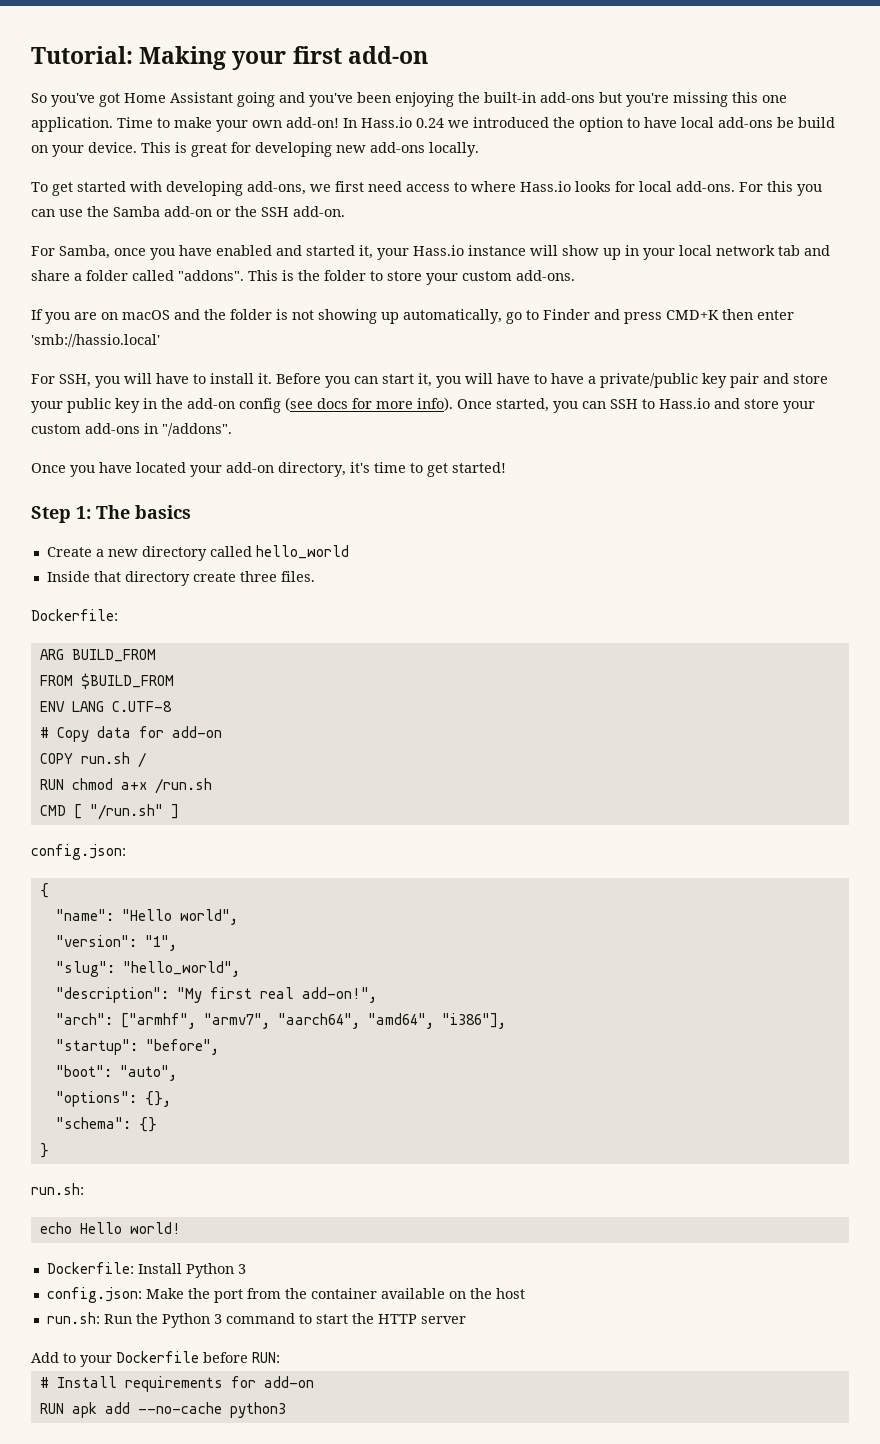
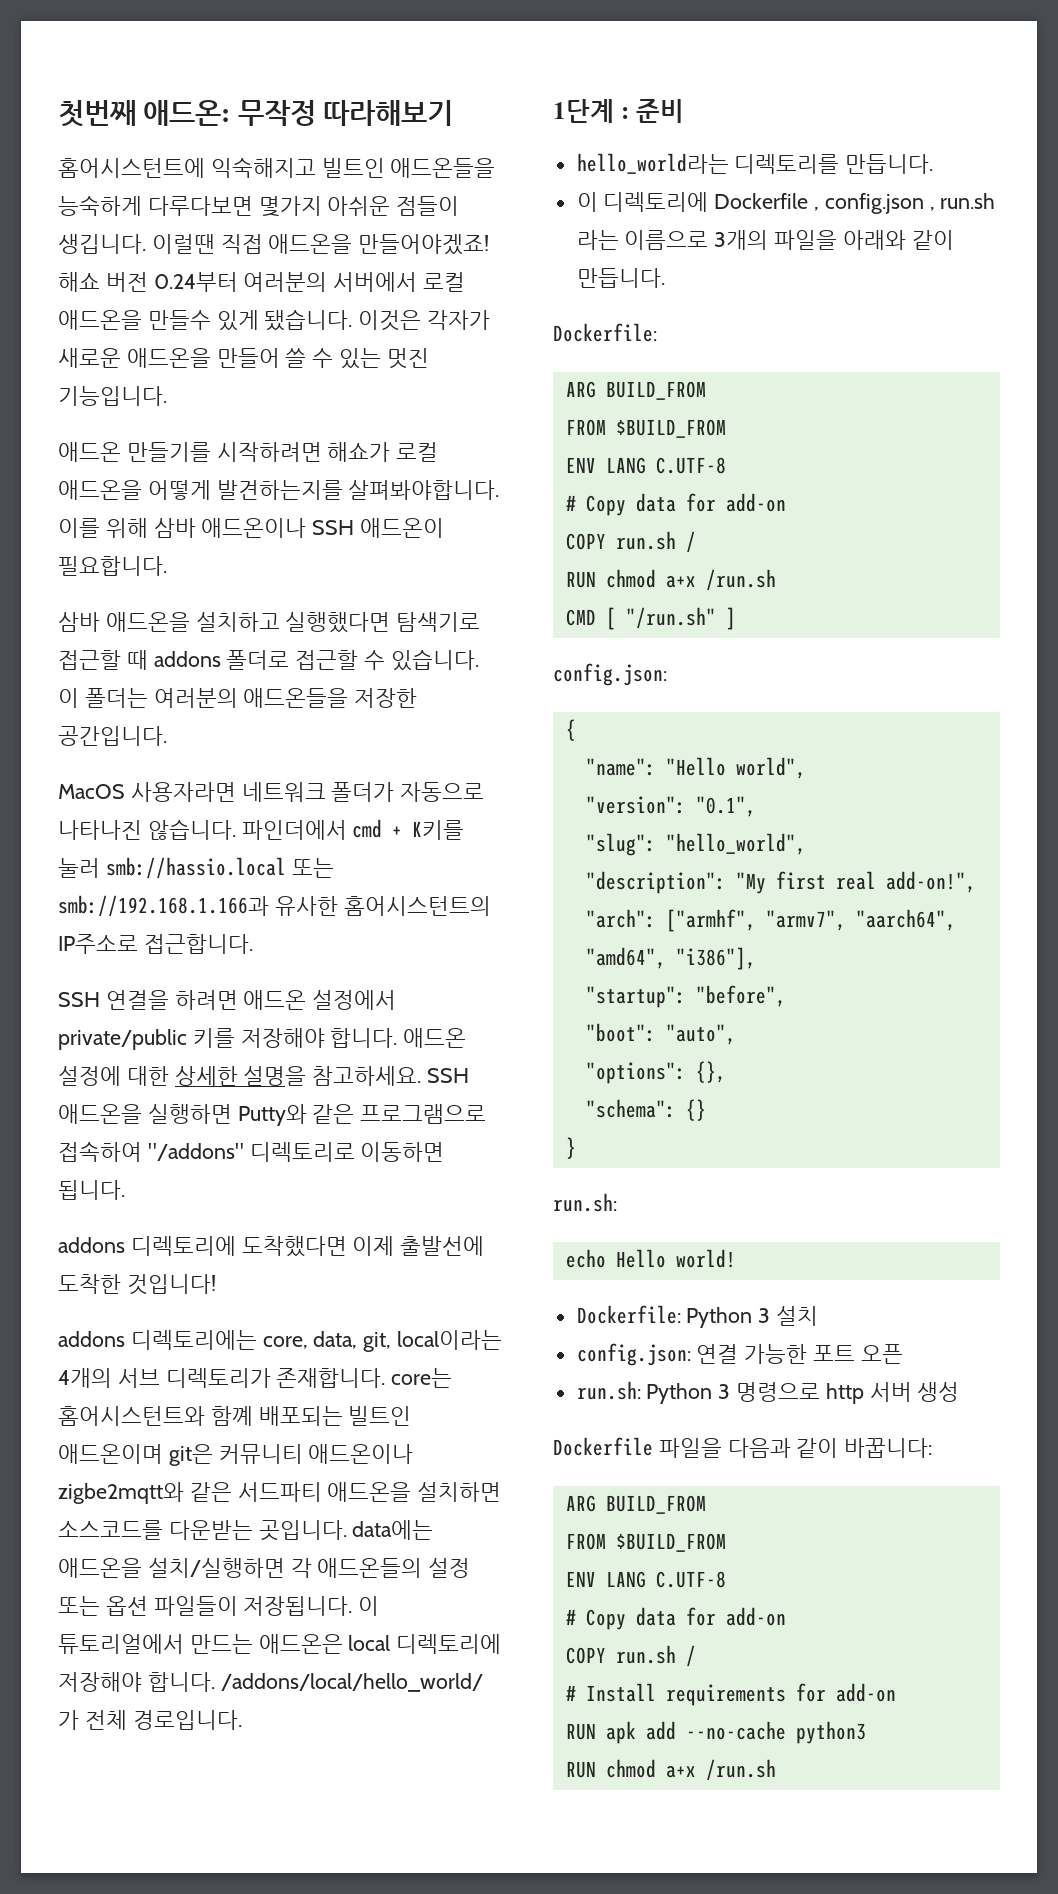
[31,46,428,70] [31,92,787,107] [31,117,835,132] [31,142,479,157] [31,181,822,196] [31,206,345,217] [31,245,830,260] [31,270,575,285] [31,309,794,324] [31,334,160,347] [31,373,828,388] [31,397,815,413] [31,423,232,436] [31,462,506,477] [31,505,191,523] [46,545,349,561] [46,571,315,586] Tutorial: Making your first add-on // So you've got Home Assistant going and you've been enjoying the built-in add-ons but you're missing this one application. Time to make your own add-on! In Hass.io 0.24 we introduced the option to have local add-ons be build on your device. This is great for developing new add-ons locally. // To get started with developing add-ons, we first need access to where Hass.io looks for local add-ons. For this you can use the Samba add-on or the SSH add-on. // For Samba, once you have enabled and started it, your Hass.io instance will show up in your local network tab and share a folder called "addons". This is the folder to store your custom add-ons. // If you are on macOS and the folder is not showing up automatically, go to Finder and press CMD+K then enter 'smb://hassio.local' // For SSH, you will have to install it. Before you can start it, you will have to have a private/public key pair and store your public key in the add-on config (see docs for more info). Once started, you can SSH to Hass.io and store your custom add-ons in "/addons". // Once you have located your add-on directory, it's time to get started! // Step 1: The basics // Create a new directory called hello_world // Inside that directory create three files. -> [58,100,454,127] [58,157,496,178] [58,195,460,217] [58,234,490,255] [58,272,466,292] [58,309,491,331] [58,348,429,369] [58,386,167,406] [58,442,439,462] [58,480,500,500] [58,518,445,538] [58,556,167,576] [58,612,481,633] [58,649,479,671] [58,688,418,708] [58,726,167,746] [58,782,485,802] [58,819,465,840] [58,857,334,879] [58,895,491,917] [58,934,253,954] [58,990,397,1010] [58,1028,467,1050] [58,1066,470,1086] [58,1104,487,1126] [58,1141,445,1162] [58,1180,125,1200] [58,1236,485,1257] [58,1274,216,1295] [58,1330,503,1352] [58,1368,453,1388] [58,1406,412,1426] [58,1444,414,1466] [58,1482,502,1504] [58,1520,434,1541] [58,1558,471,1578] [58,1596,380,1616] [58,1634,502,1654] [58,1672,483,1692] [58,1710,242,1730] [553,99,684,123] [576,153,934,174] [576,192,996,214] [576,230,954,250] [576,268,665,288] 첫번째 애드온: 무작정 따라해보기 // 홈어시스턴트에 익숙해지고 빌트인 애드온들을 능숙하게 다루다보면 몇가지 아쉬운 점들이 생깁니다. 이럴땐 직접 애드온을 만들어야겠죠! 해쇼 버전 0.24부터 여러분의 서버에서 로컬 애드온을 만들수 있게 됐습니다. 이것은 각자가 새로운 애드온을 만들어 쓸 수 있는 멋진 기능입니다. // 애드온 만들기를 시작하려면 해쇼가 로컬 애드온을 어떻게 발견하는지를 살펴봐야합니다. 이를 위해 삼바 애드온이나 SSH 애드온이 필요합니다. // 삼바 애드온을 설치하고 실행했다면 탐색기로 접근할 때 addons 폴더로 접근할 수 있습니다. 이 폴더는 여러분의 애드온들을 저장한 공간입니다. // MacOS 사용자라면 네트워크 폴더가 자동으로 나타나진 않습니다. 파인더에서 cmd + K키를 눌러 smb://hassio.local 또는 smb://192.168.1.166과 유사한 홈어시스턴트의 IP주소로 접근합니다. // SSH 연결을 하려면 애드온 설정에서 private/public 키를 저장해야 합니다. 애드온 설정에 대한 상세한 설명을 참고하세요. SSH 애드온을 실행하면 Putty와 같은 프로그램으로 접속하여 "/addons" 디렉토리로 이동하면 됩니다. // addons 디렉토리에 도착했다면 이제 출발선에 도착한 것입니다! // addons 디렉토리에는 core, data, git, local이라는 4개의 서브 디렉토리가 존재합니다. core는 홈어시스턴트와 함꼐 배포되는 빌트인 애드온이며 git은 커뮤니티 애드온이나 zigbe2mqtt와 같은 서드파티 애드온을 설치하면 소스코드를 다운받는 곳입니다. data에는 애드온을 설치/실행하면 각 애드온들의 설정 또는 옵션 파일들이 저장됩니다. 이 튜토리얼에서 만드는 애드온은 local 디렉토리에 저장해야 합니다. /addons/local/hello_world/ 가 전체 경로입니다. // 1단계 : 준비 // hello_world라는 디렉토리를 만듭니다. // 이 디렉토리에 Dockerfile , config.json , run.sh 라는 이름으로 3개의 파일을 아래와 같이 만듭니다.
[144,935,177,951] "1", -> [695,796,756,817] "0.1",
[137,1263,246,1278] [46,1287,525,1303] [46,1312,466,1328] [31,1351,280,1367] Install Python 3 // config.json: Make the port from the container available on the host // run.sh: Run the Python 3 command to start the HTTP server // Add to your Dockerfile before RUN: -> [686,1306,819,1328] [576,1343,903,1366] [576,1381,960,1404] [553,1437,933,1458] [565,1495,706,1514] [565,1533,726,1552] [565,1571,726,1588] [565,1607,786,1630] [565,1645,696,1667] Python 3 설치 // config.json: 연결 가능한 포트 오픈 // run.sh: Python 3 명령으로 http 서버 생성 // Dockerfile 파일을 다음과 같이 바꿉니다: // ARG BUILD_FROM // FROM $BUILD_FROM // ENV LANG C.UTF-8 // # Copy data for add-on // COPY run.sh /
(286, 1410) none -> [565,1759,776,1781] // RUN chmod a+x /run.sh

